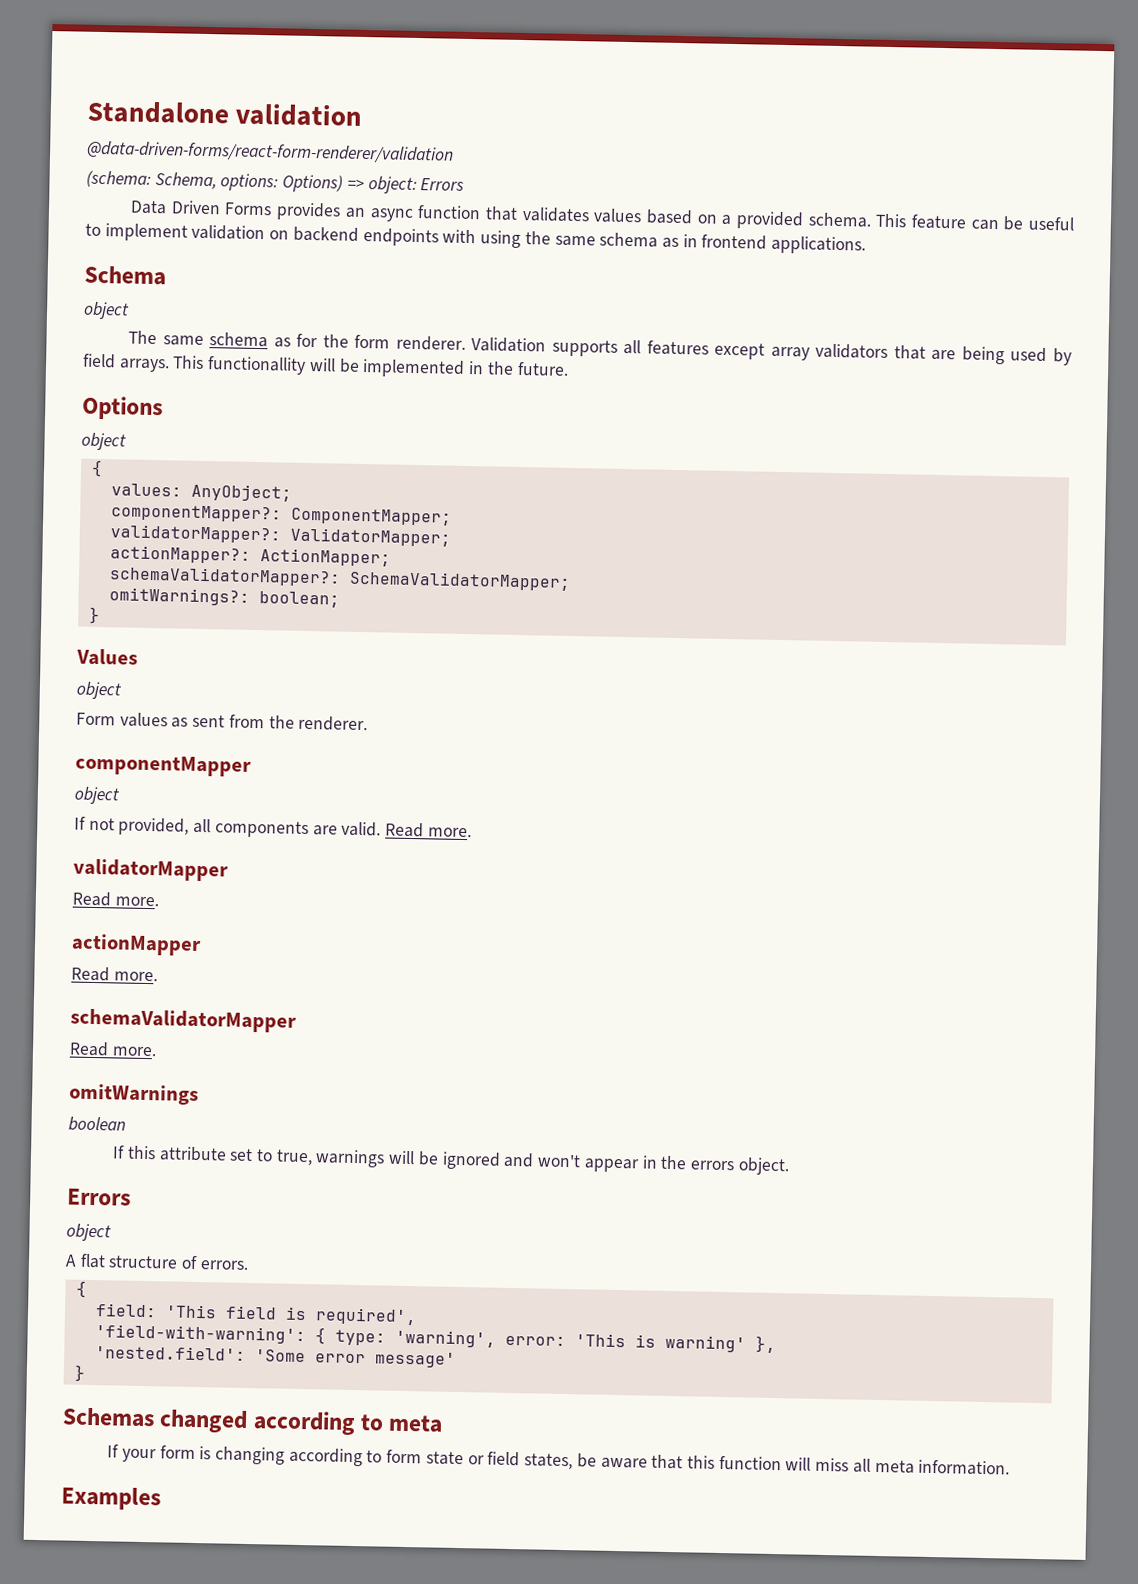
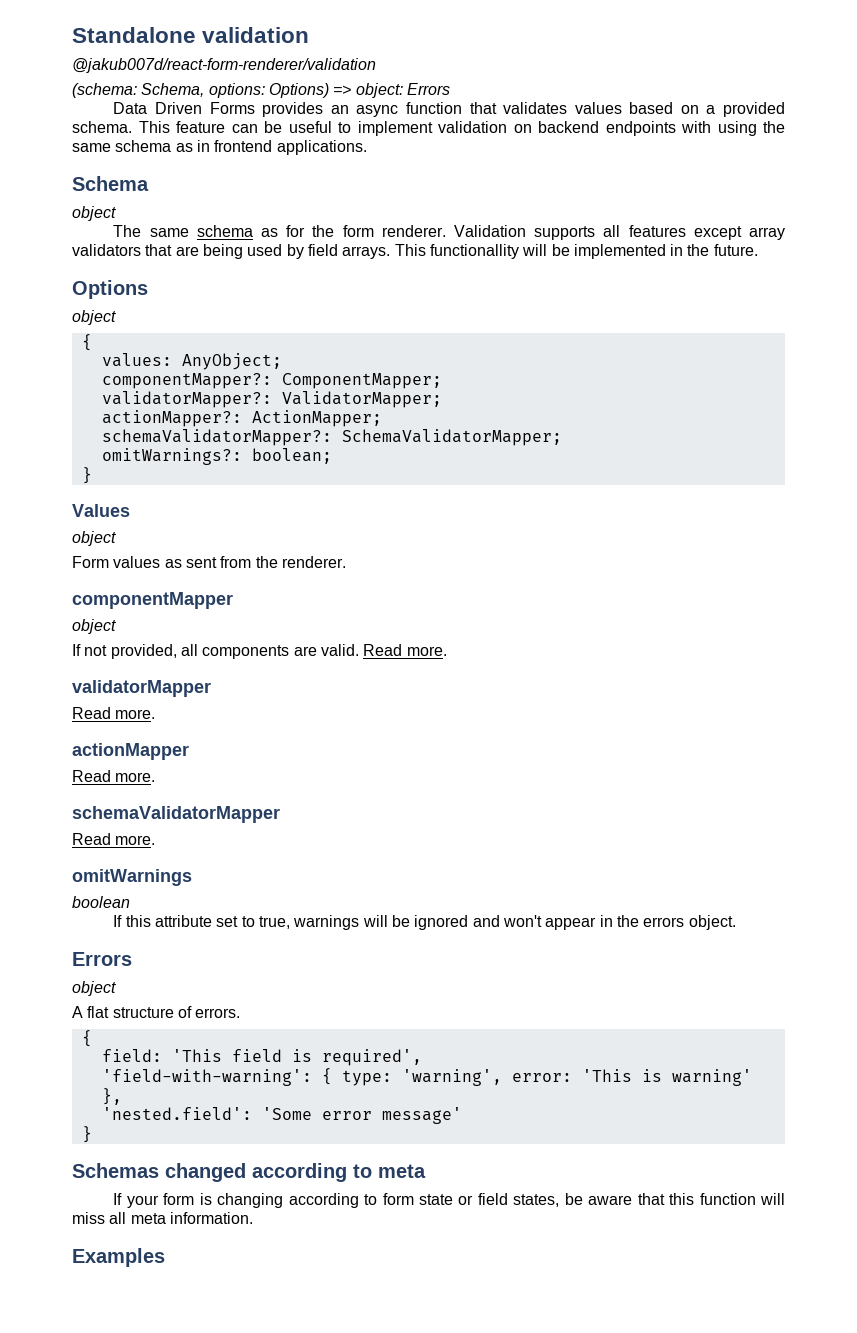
[86,140,454,164] @data-driven-forms/react-form-renderer/validation -> [72,58,376,73] @jakub007d/react-form-renderer/validation

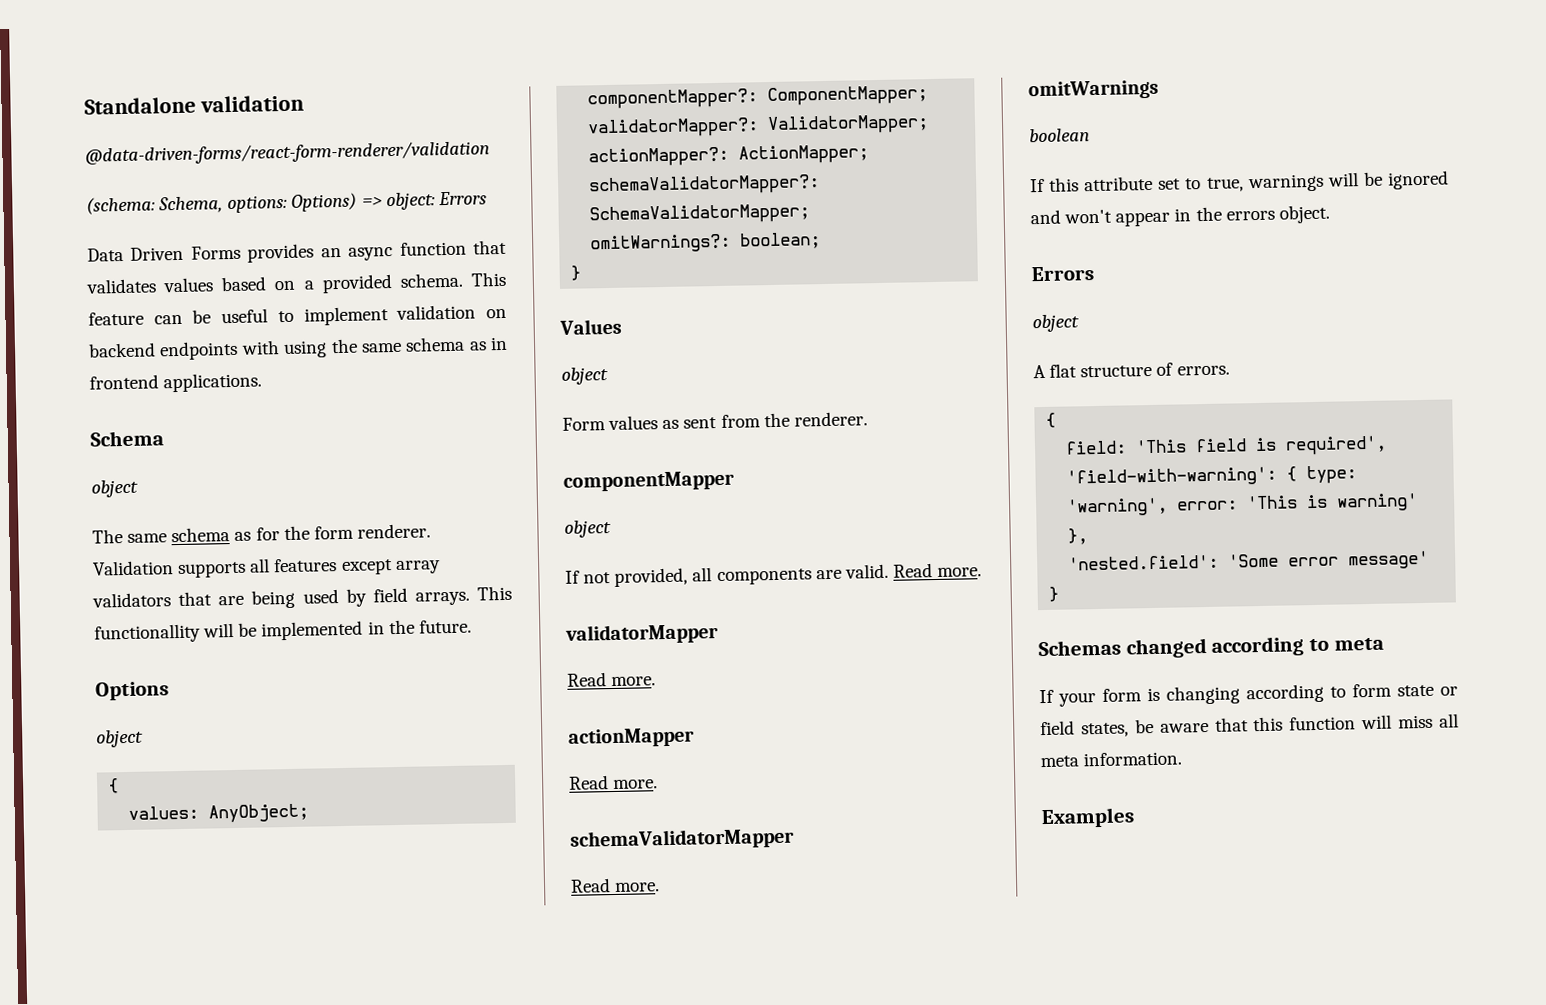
[72,58,376,73] @jakub007d/react-form-renderer/validation -> [85,140,490,166] @data-driven-forms/react-form-renderer/validation

